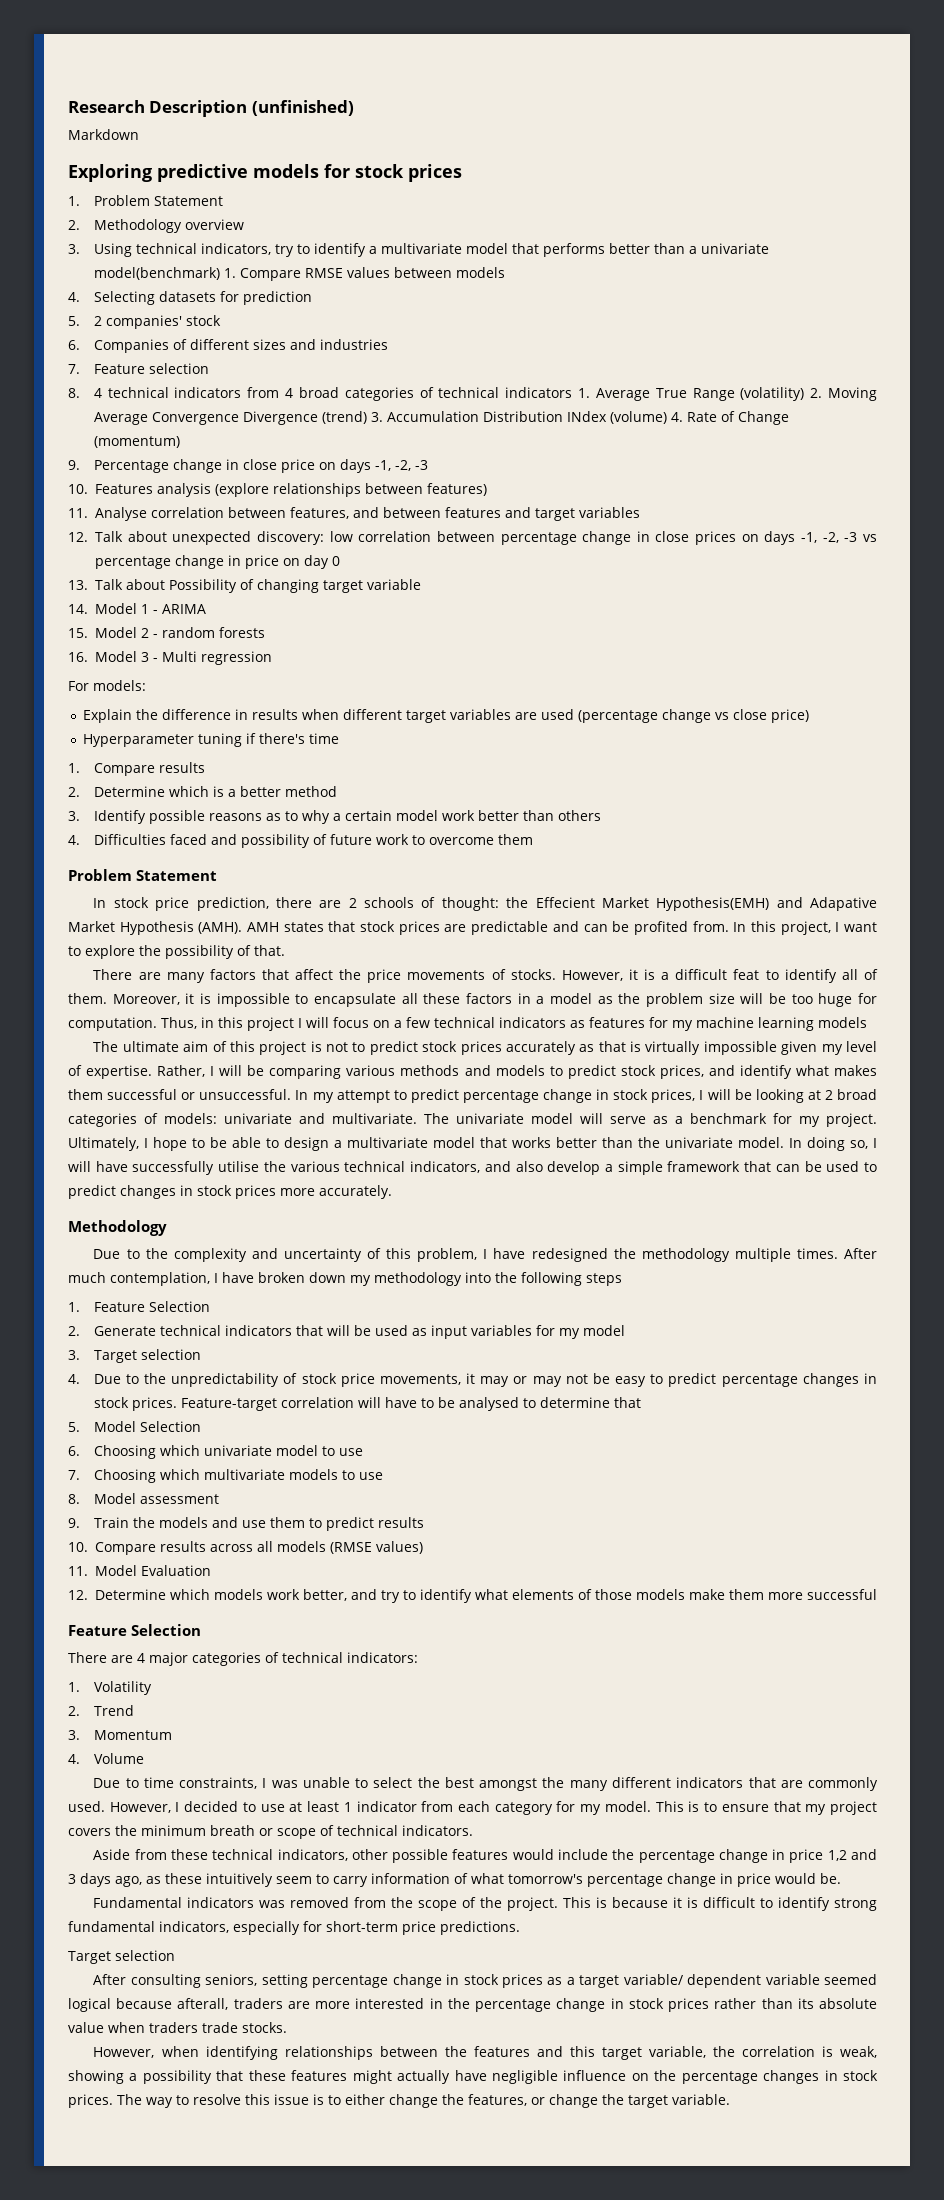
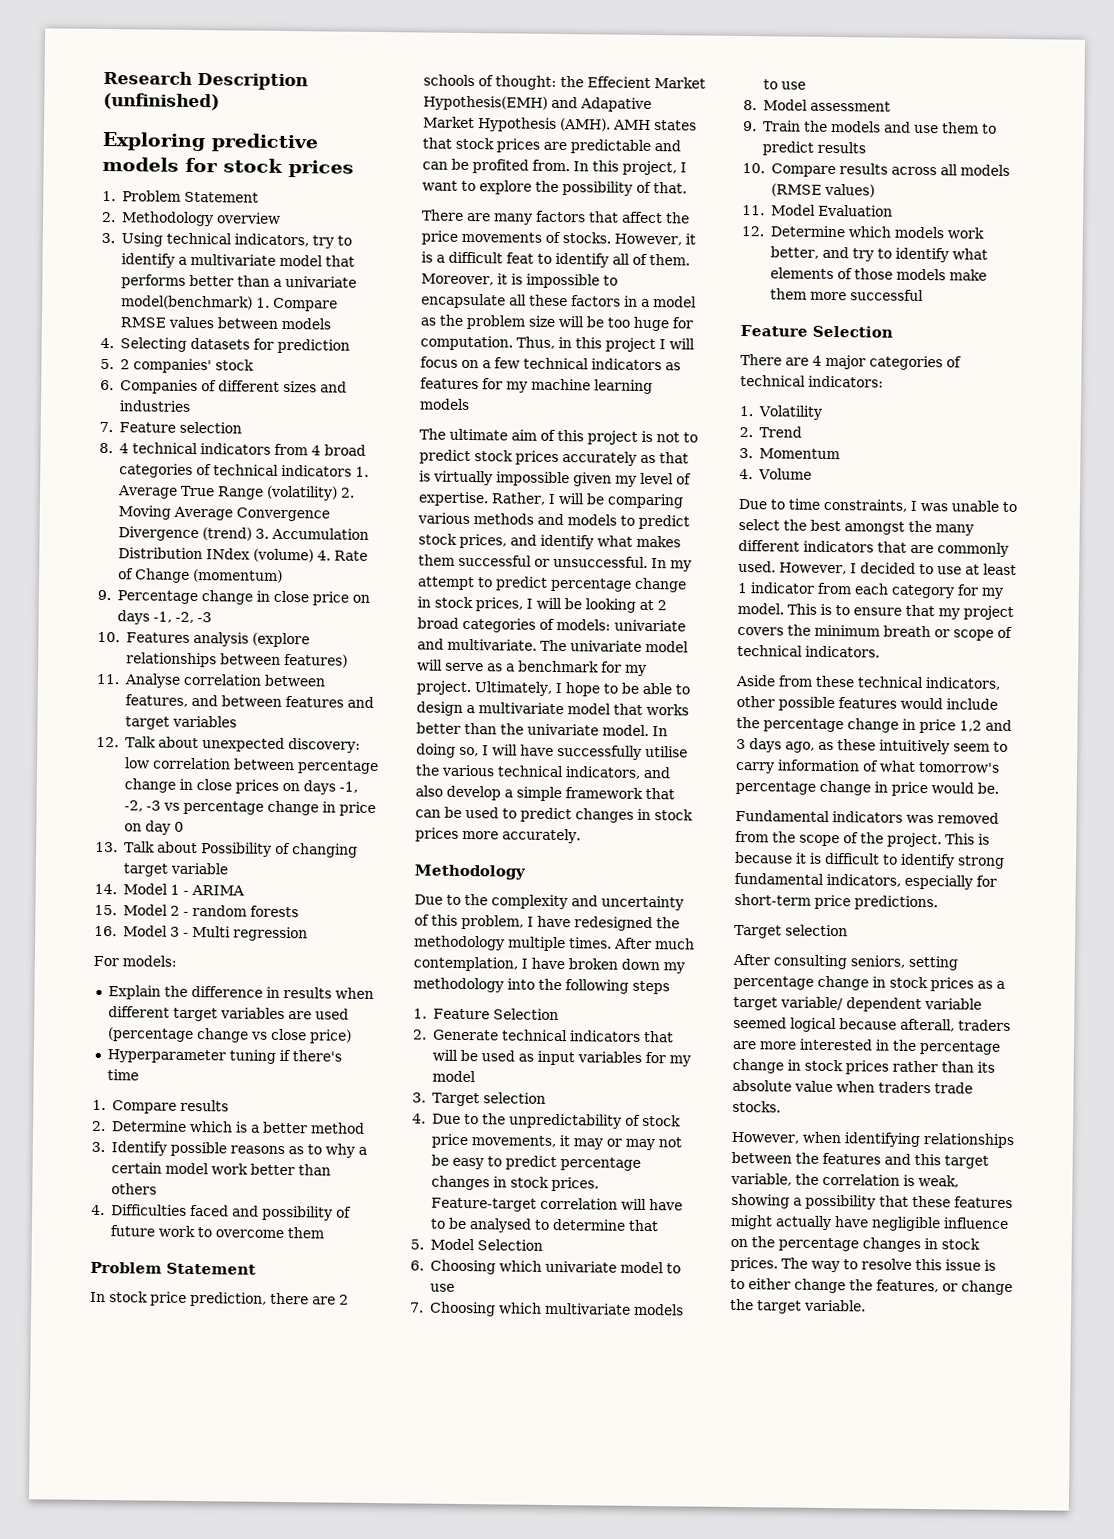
[68,129,139,140] // Markdown -> (220, 101) none

